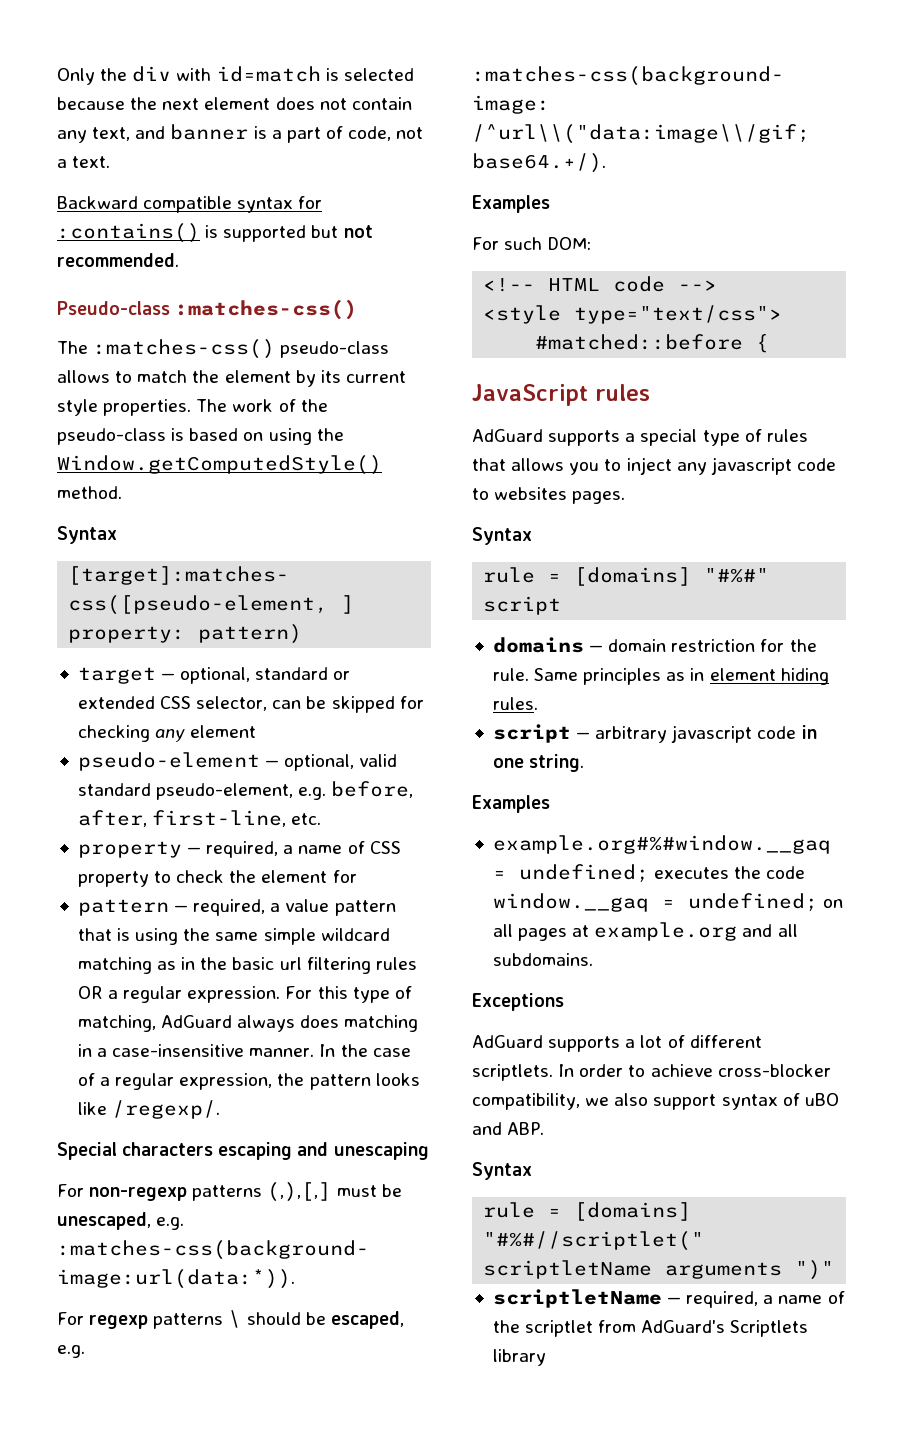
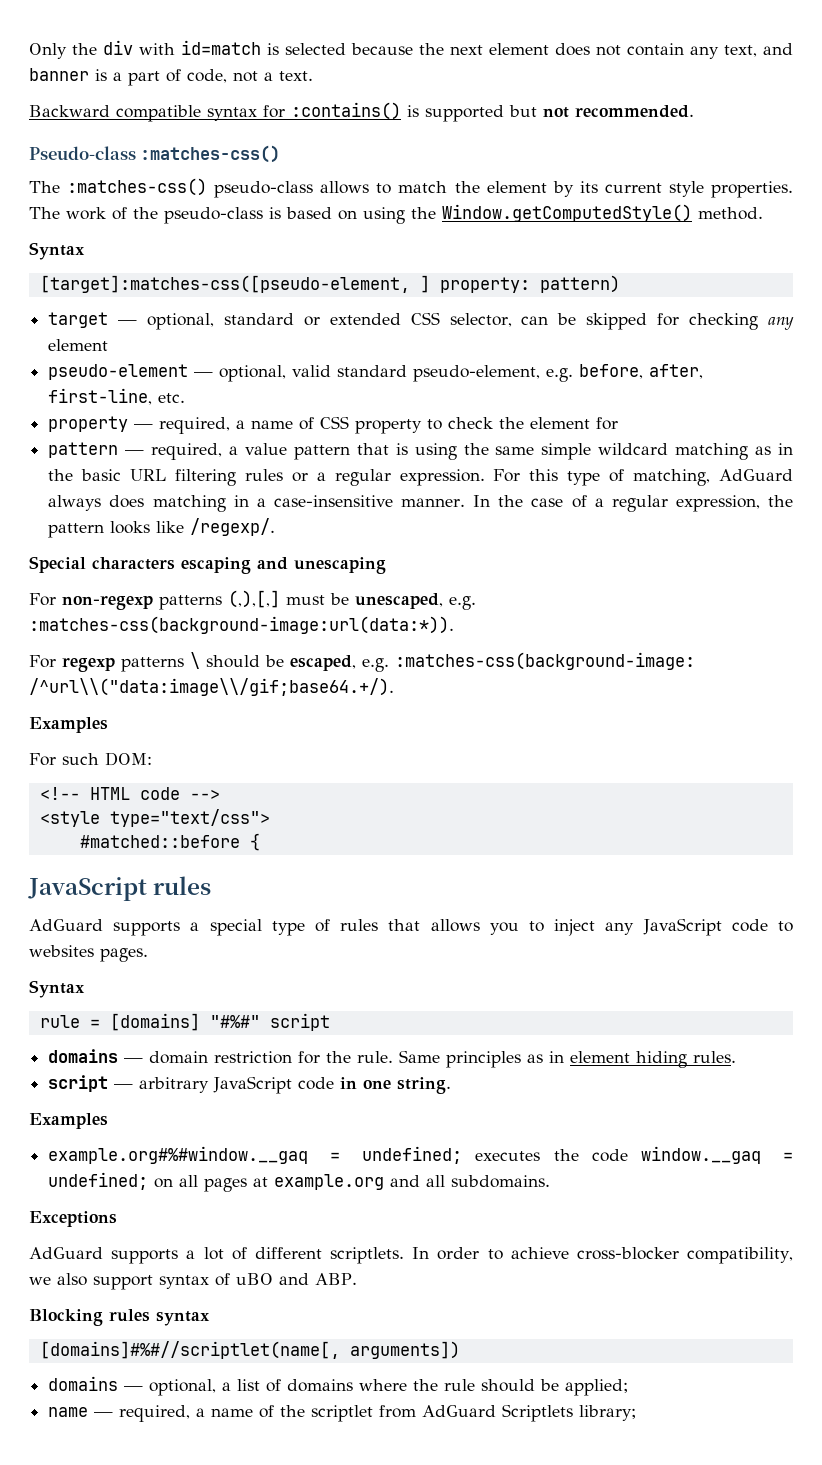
[279,957,302,970] url -> [130,469,167,481] URL
[77,986,103,999] OR -> [291,472,308,482] or
[710,457,792,475] javascript -> [642,918,722,936] JavaScript
[671,725,753,743] javascript -> [213,1076,293,1094] JavaScript
[472,1162,532,1180] [483,1202,692,1221] [483,1231,705,1251] [483,1260,835,1280] [492,1289,662,1308] Syntax // rule = [domains] "#%#//scriptlet(" scriptletName arguments ")" // scriptletName -> [29,1309,210,1326] [39,1341,460,1359] [48,1376,629,1396] [48,1407,89,1417] Blocking rules syntax // [domains]#%#//scriptlet(name[, arguments]) // domains — optional, a list of domains where the rule should be applied; // name
[641,1320,809,1337] [492,1349,546,1366] AdGuard's Scriptlets library -> [422,1404,637,1422] AdGuard Scriptlets library;

